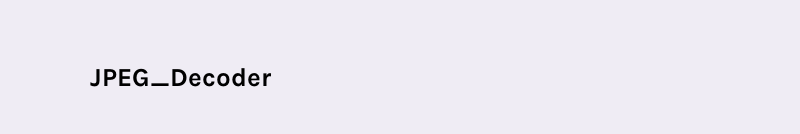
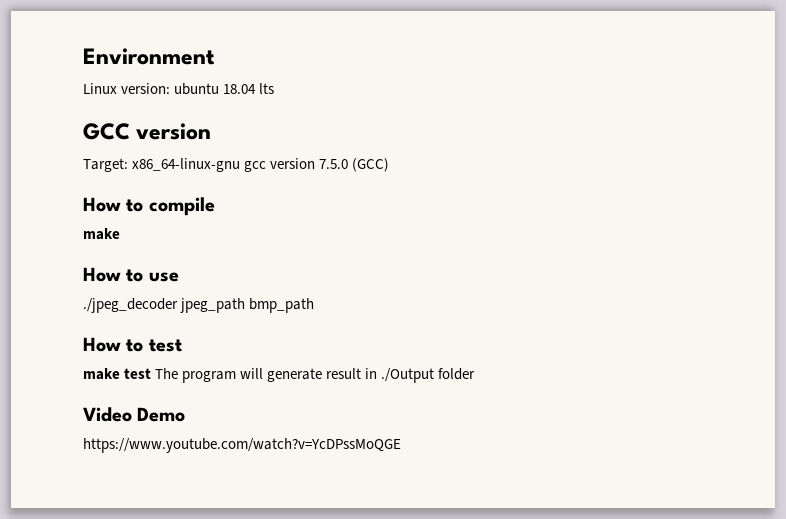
[90,68,272,87] JPEG_Decoder -> [83,48,215,65] [83,83,275,95] [83,123,212,140] [83,158,390,172] [83,197,215,216] [83,228,120,240] [83,267,179,282] [83,298,315,313] [83,337,182,352] [83,368,476,383] [83,407,186,422] [83,438,401,453] Environment // Linux version: ubuntu 18.04 lts // GCC version // Target: x86_64-linux-gnu gcc version 7.5.0 (GCC) // How to compile // make // How to use // ./jpeg_decoder jpeg_path bmp_path // How to test // make test The program will generate result in ./Output folder // Video Demo // https://www.youtube.com/watch?v=YcDPssMoQGE

